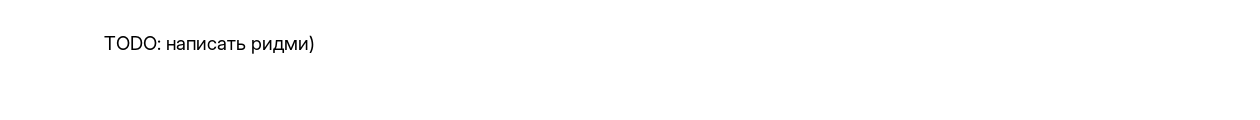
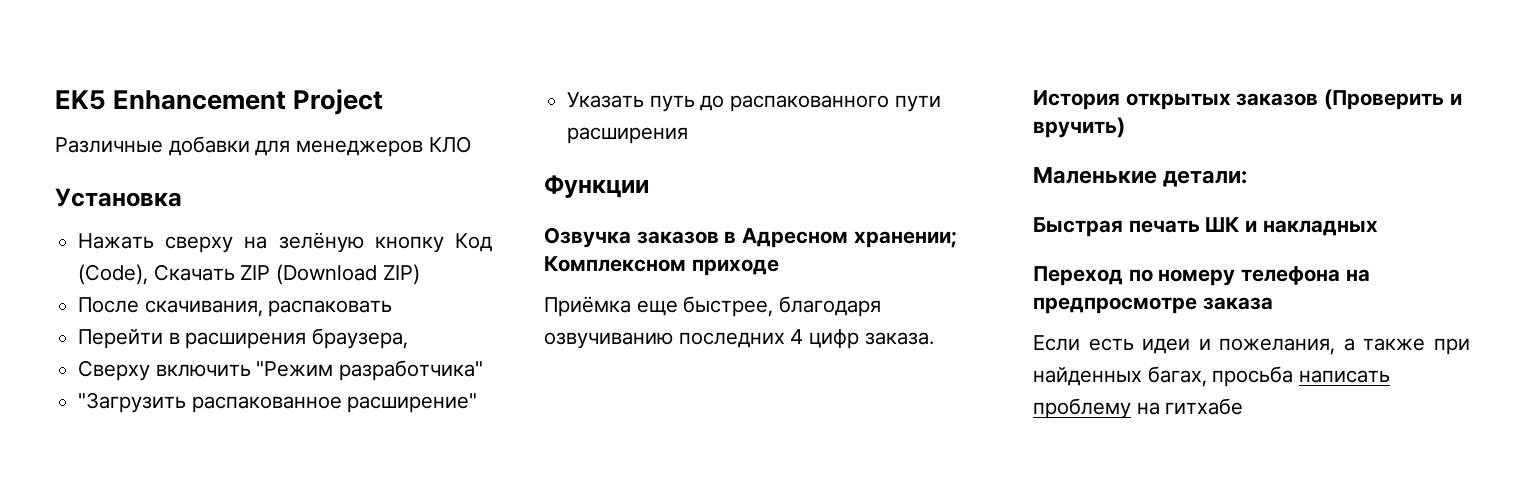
[104,35,316,54] TODO: написать ридми) -> [55,89,384,115] [55,136,471,157] [55,188,182,207] [78,232,492,253] [78,264,420,285] [78,297,393,317] [78,328,409,349] [78,360,484,381] [78,392,478,413] [567,92,941,112] [567,127,689,144] [544,175,649,198] [544,227,957,248] [544,256,779,276] [544,296,882,317] [544,329,934,349] [1033,89,1462,110] [1033,117,1125,138] [1033,167,1248,187] [1033,217,1378,237] [1033,266,1370,286] [1033,297,1273,314] [1033,335,1470,355] [1033,366,1391,387] [1033,398,1244,419] EK5 Enhancement Project // Различные добавки для менеджеров КЛО // Установка // Нажать сверху на зелёную кнопку Код (Code), Скачать ZIP (Download ZIP) // После скачивания, распаковать // Перейти в расширения браузера, // Сверху включить "Режим разработчика" // "Загрузить распакованное расширение" // Указать путь до распакованного пути расширения // Функции // Озвучка заказов в Адресном хранении; Комплексном приходе // Приёмка еще быстрее, благодаря озвучиванию последних 4 цифр заказа. // История открытых заказов (Проверить и вручить) // Маленькие детали: // Быстрая печать ШК и накладных // Переход по номеру телефона на предпросмотре заказа // Если есть идеи и пожелания, а также при найденных багах, просьба написать проблему на гитхабе

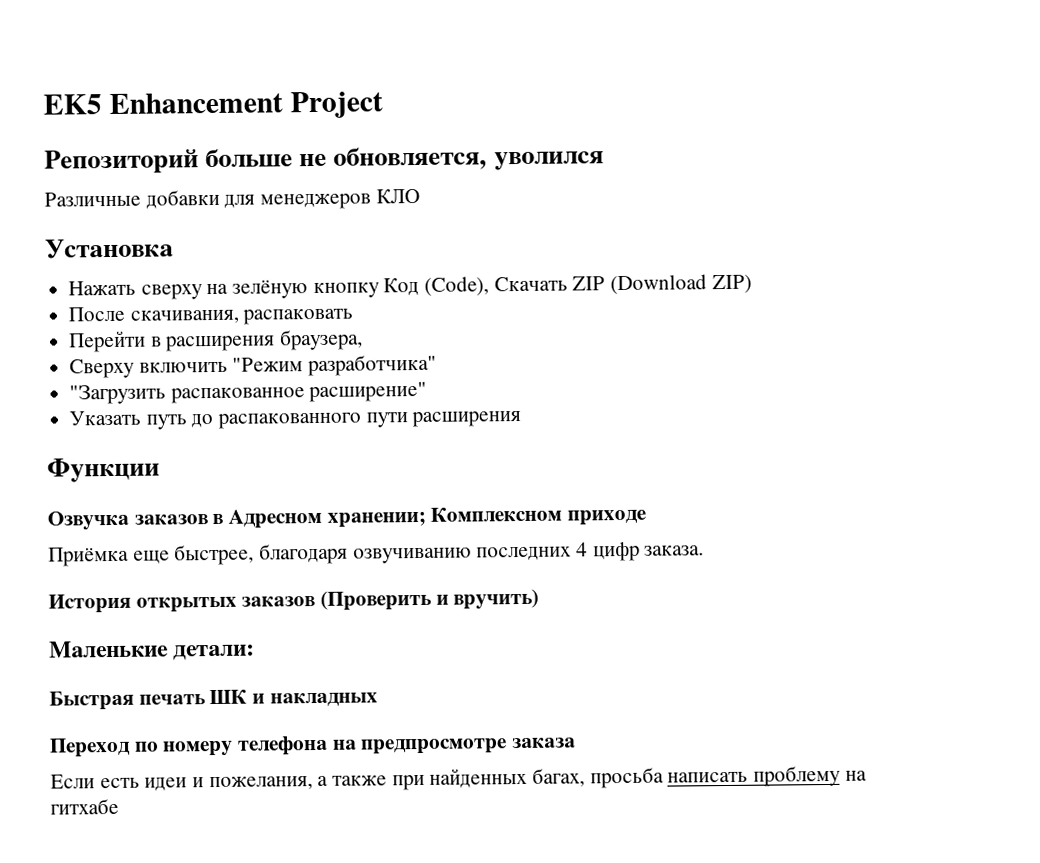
(384, 102) none -> [44,146,604,175] // Репозиторий больше не обновляется, уволился

